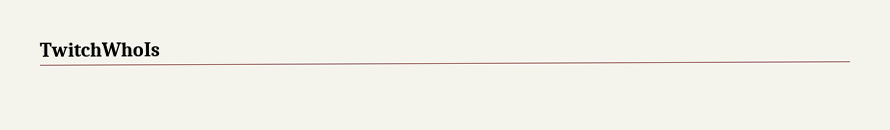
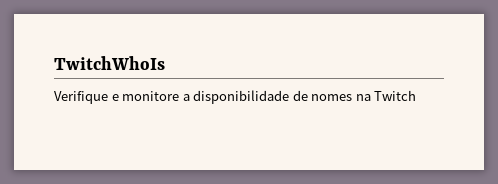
(160, 49) none -> [54,90,417,104] // Verifique e monitore a disponibilidade de nomes na Twitch

